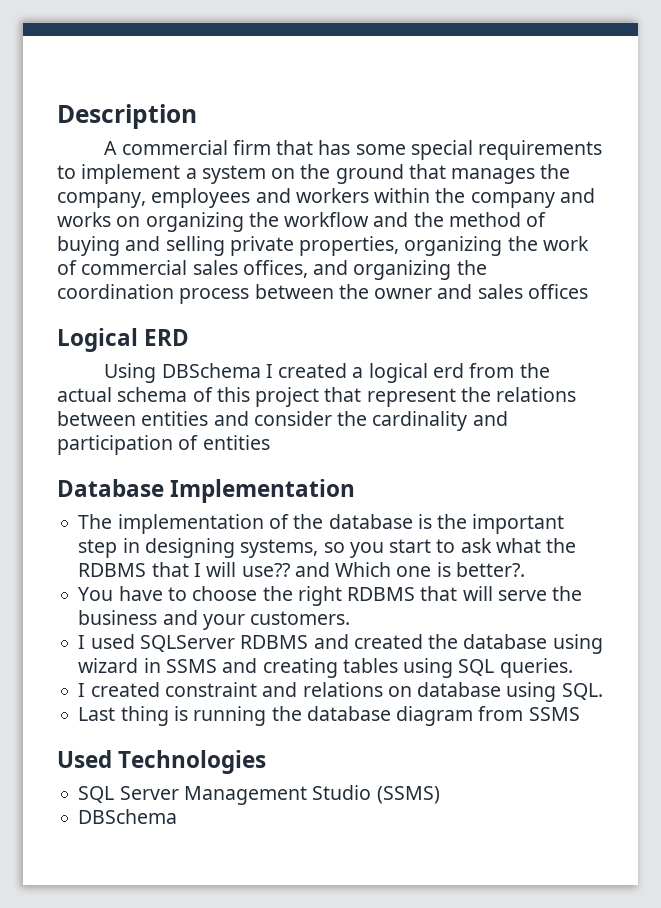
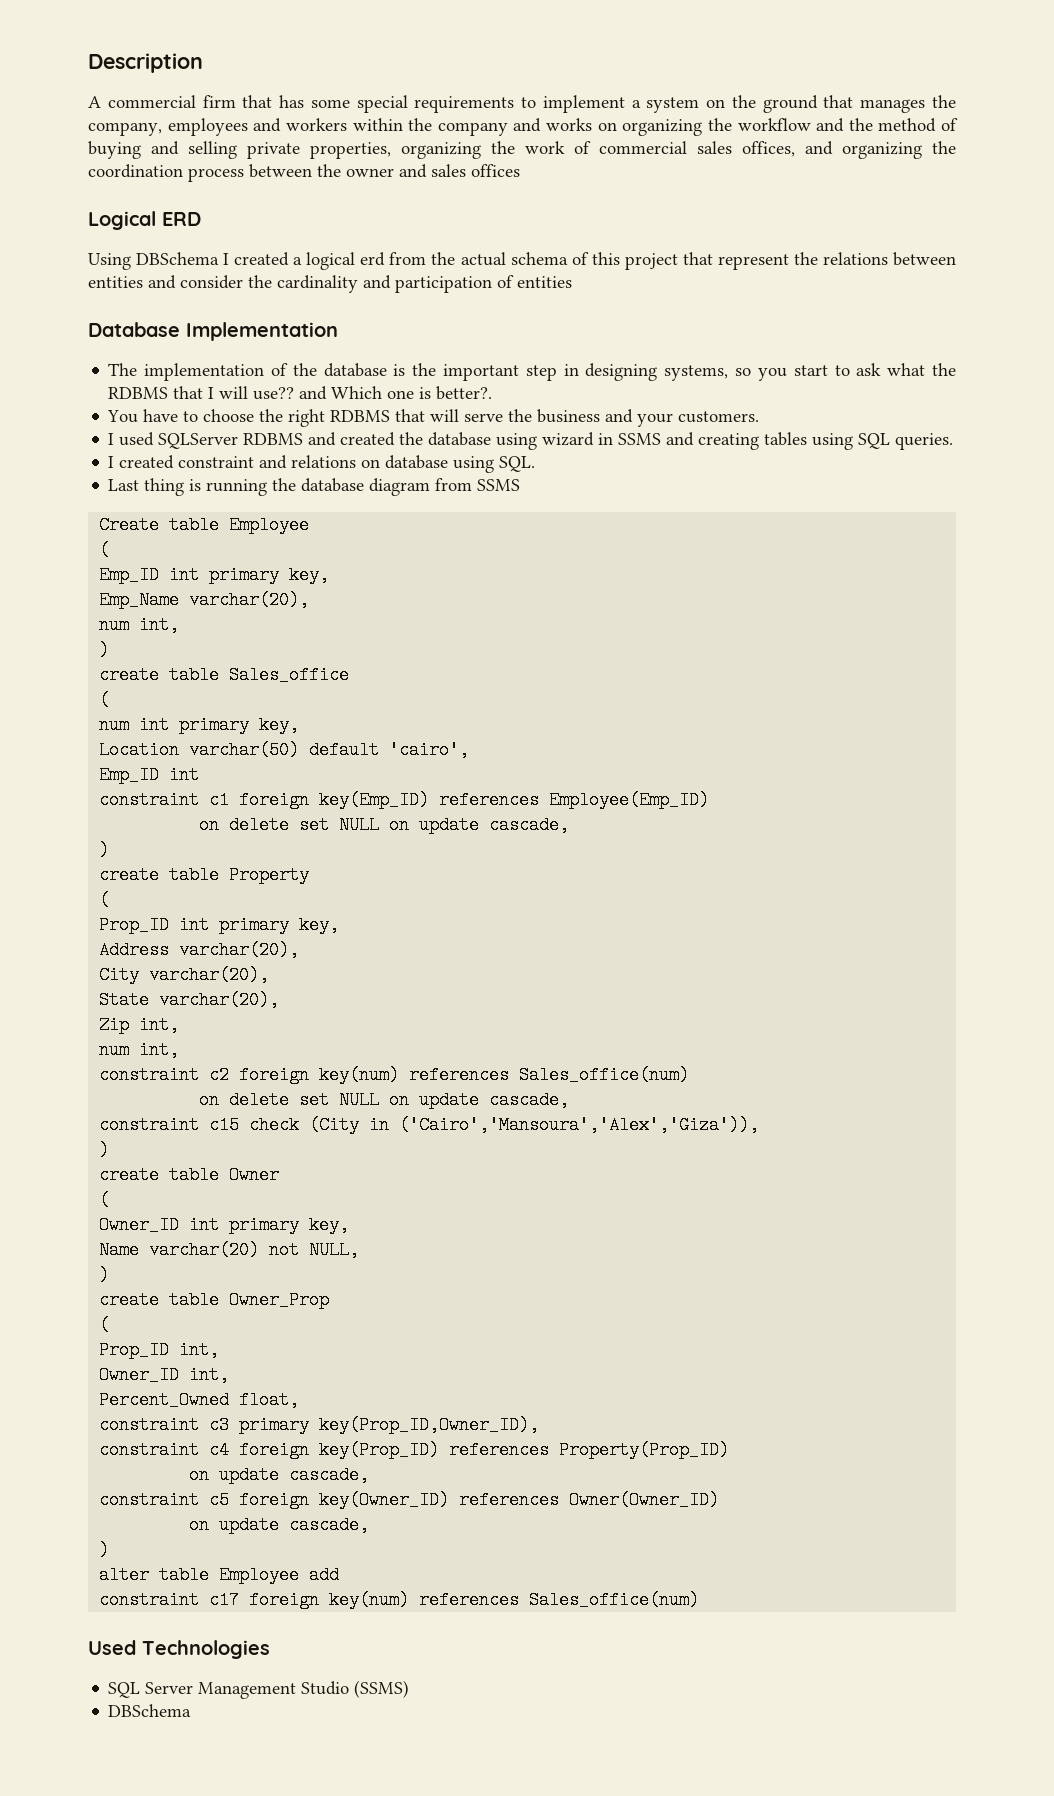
(580, 714) none -> [99,516,310,534] [99,541,110,559] [99,566,330,584] [99,591,310,609] [99,616,180,634] [99,641,110,659] [99,666,350,684] [99,691,110,709] [99,716,300,734] [99,741,470,759] [99,766,200,784] [99,791,710,809] [199,816,570,834] [99,841,110,859] [99,866,310,884] [99,891,110,909] [99,916,340,934] [99,941,300,959] [99,966,270,984] [99,991,280,1009] [99,1016,180,1034] [99,1041,180,1059] [99,1066,690,1084] [199,1091,570,1109] [99,1116,760,1134] [99,1141,110,1159] [99,1166,280,1184] [99,1191,110,1209] [99,1216,350,1234] [99,1241,360,1259] [99,1266,110,1284] [99,1291,330,1309] [99,1316,110,1334] [99,1341,220,1359] [99,1366,230,1384] [99,1391,300,1409] [99,1416,540,1434] [99,1441,730,1459] [189,1466,370,1484] [99,1491,720,1509] [189,1516,370,1534] [99,1541,110,1559] [99,1566,340,1584] [99,1591,700,1609] // Create table Employee // ( // Emp_ID int primary key, // Emp_Name varchar(20), // num int, // ) // create table Sales_office // ( // num int primary key, // Location varchar(50) default 'cairo', // Emp_ID int // constraint c1 foreign key(Emp_ID) references Employee(Emp_ID) // on delete set NULL on update cascade, // ) // create table Property // ( // Prop_ID int primary key, // Address varchar(20), // City varchar(20), // State varchar(20), // Zip int, // num int, // constraint c2 foreign key(num) references Sales_office(num) // on delete set NULL on update cascade, // constraint c15 check (City in ('Cairo','Mansoura','Alex','Giza')), // ) // create table Owner // ( // Owner_ID int primary key, // Name varchar(20) not NULL, // ) // create table Owner_Prop // ( // Prop_ID int, // Owner_ID int, // Percent_Owned float, // constraint c3 primary key(Prop_ID,Owner_ID), // constraint c4 foreign key(Prop_ID) references Property(Prop_ID) // on update cascade, // constraint c5 foreign key(Owner_ID) references Owner(Owner_ID) // on update cascade, // ) // alter table Employee add // constraint c17 foreign key(num) references Sales_office(num)

